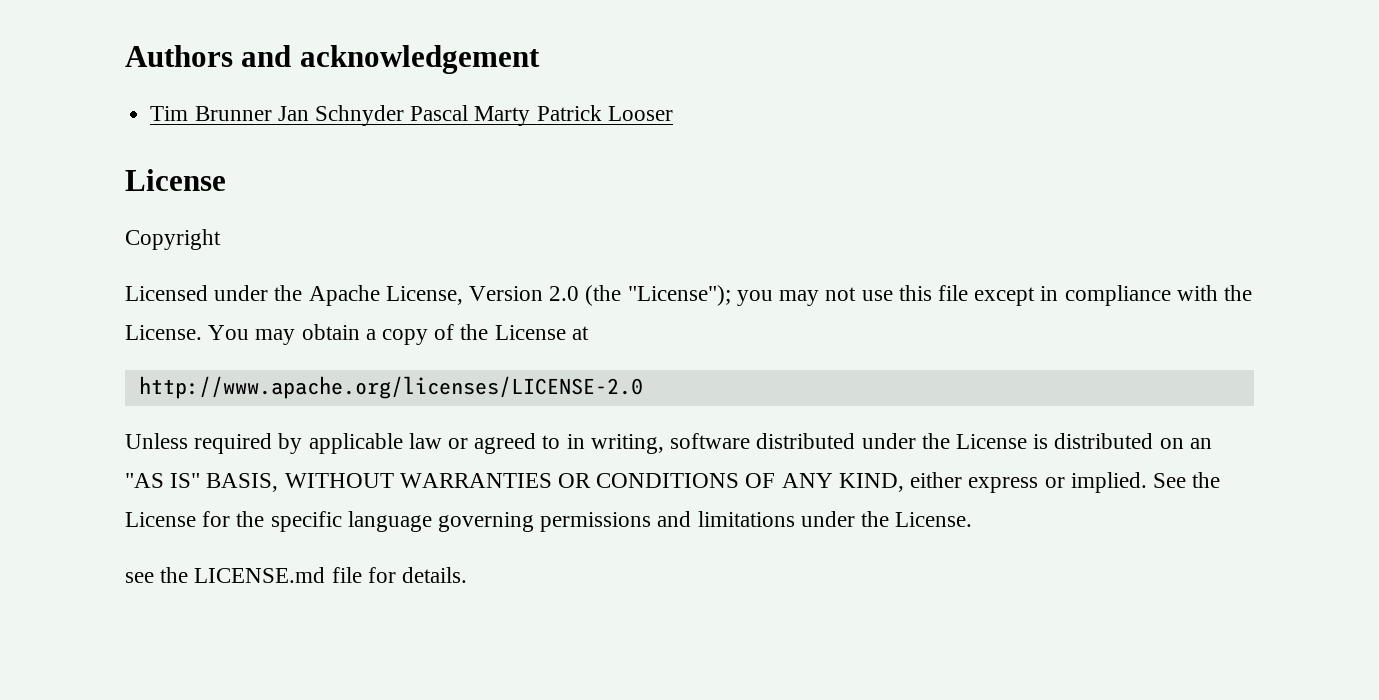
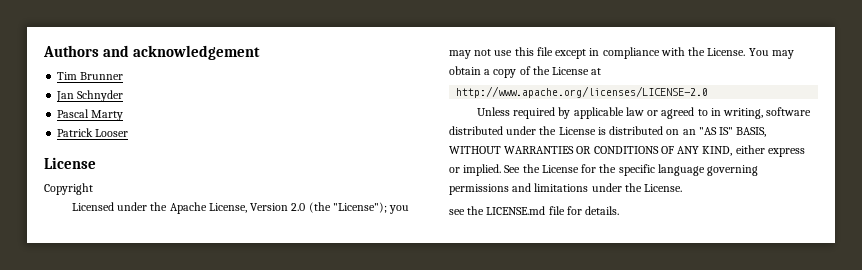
(272, 113) none -> (124, 76) //
(404, 115) none -> (124, 96) //
(531, 116) none -> (124, 115) //

